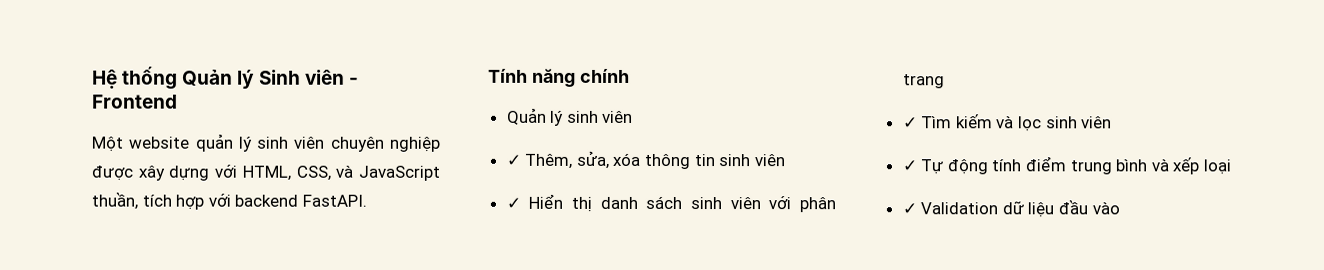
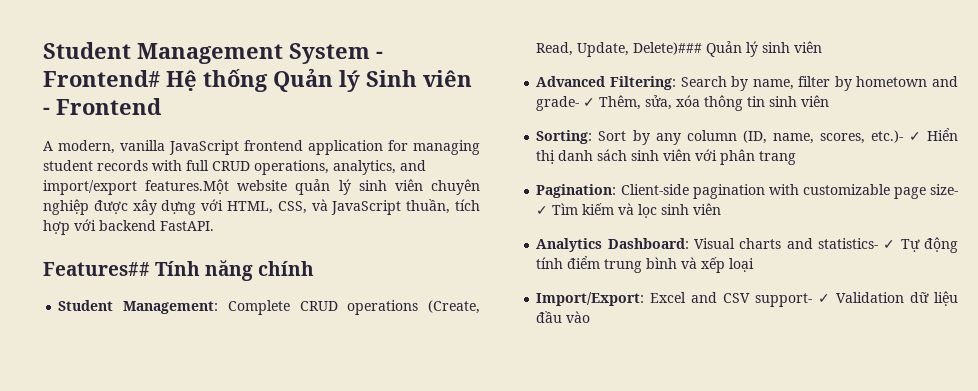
(92, 79) none -> [43,42,383,64] [43,70,160,87] Student Management System - Frontend#
[91,136,123,152] Một -> [43,140,480,155] [43,160,426,175] [43,179,230,195] A modern, vanilla JavaScript frontend application for managing student records with full CRUD operations, analytics, and import/export features.Một
(367, 200) none -> [43,262,150,276] Features##
[506,107,634,126] Quản lý sinh viên // -> [58,300,481,315] [536,41,823,57] [536,76,958,91] [536,96,580,111] Student Management: Complete CRUD operations (Create, Read, Update, Delete)### Quản lý sinh viên // Advanced Filtering: Search by name, filter by hometown and grade-
(785, 160) none -> [536,130,903,145] Sorting: Sort by any column (ID, name, scores, etc.)-
(945, 81) none -> [536,184,958,199] Pagination: Client-side pagination with customizable page size-
(1113, 122) none -> [536,238,879,252] Analytics Dashboard: Visual charts and statistics-
(1232, 167) none -> [536,292,813,307] Import/Export: Excel and CSV support-

